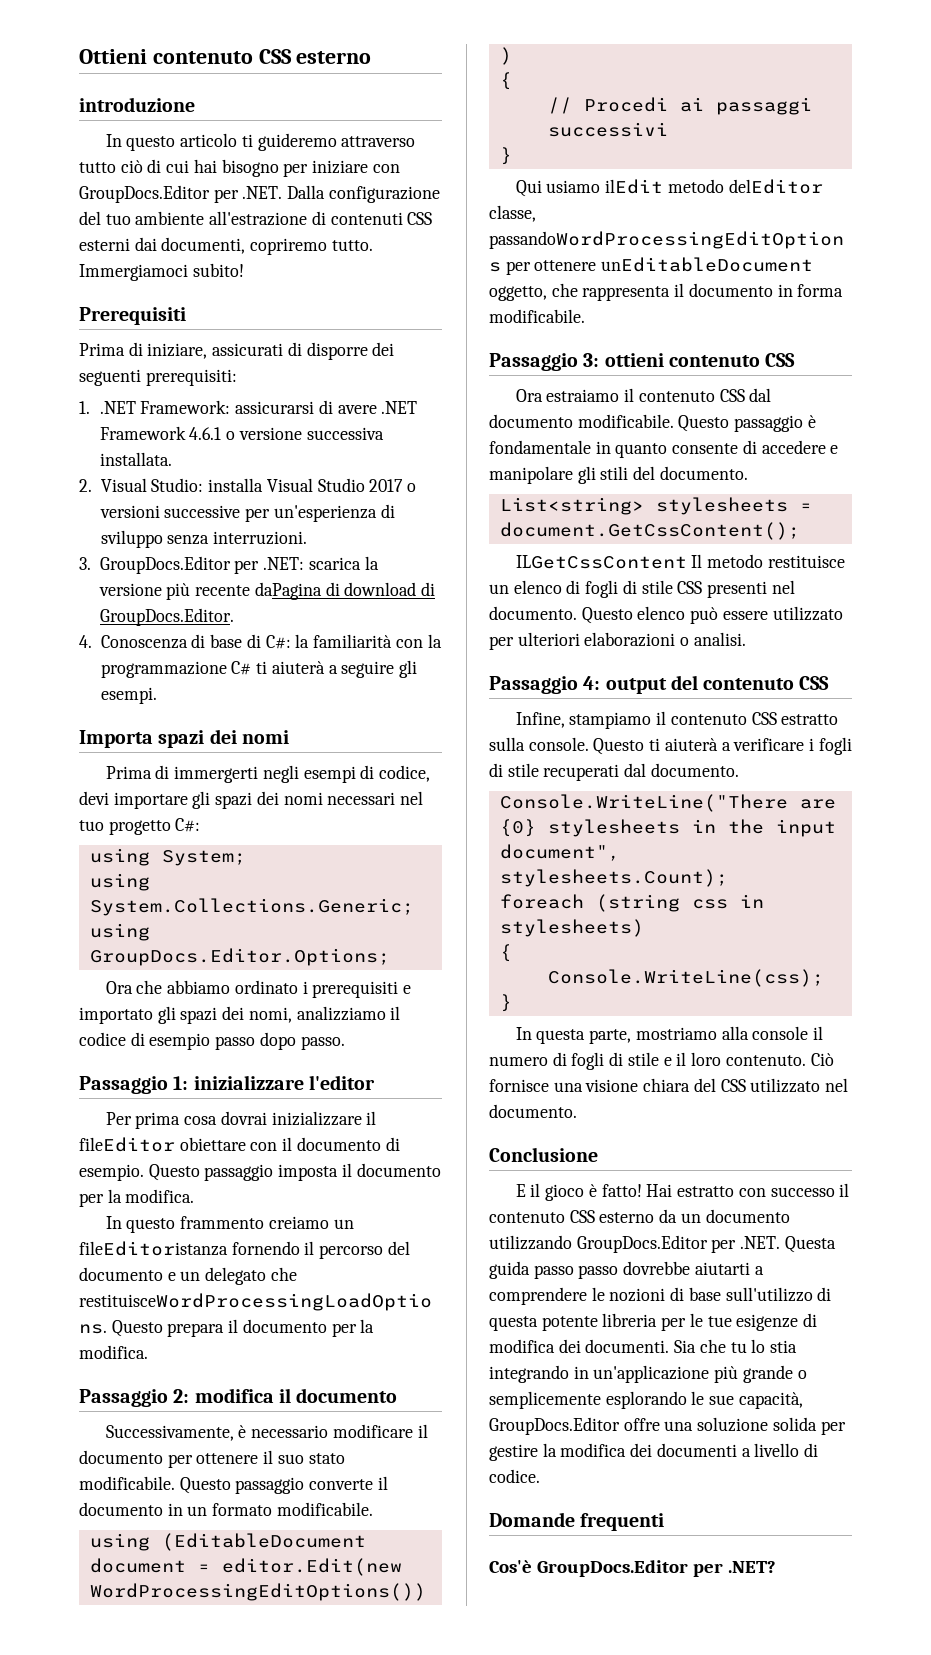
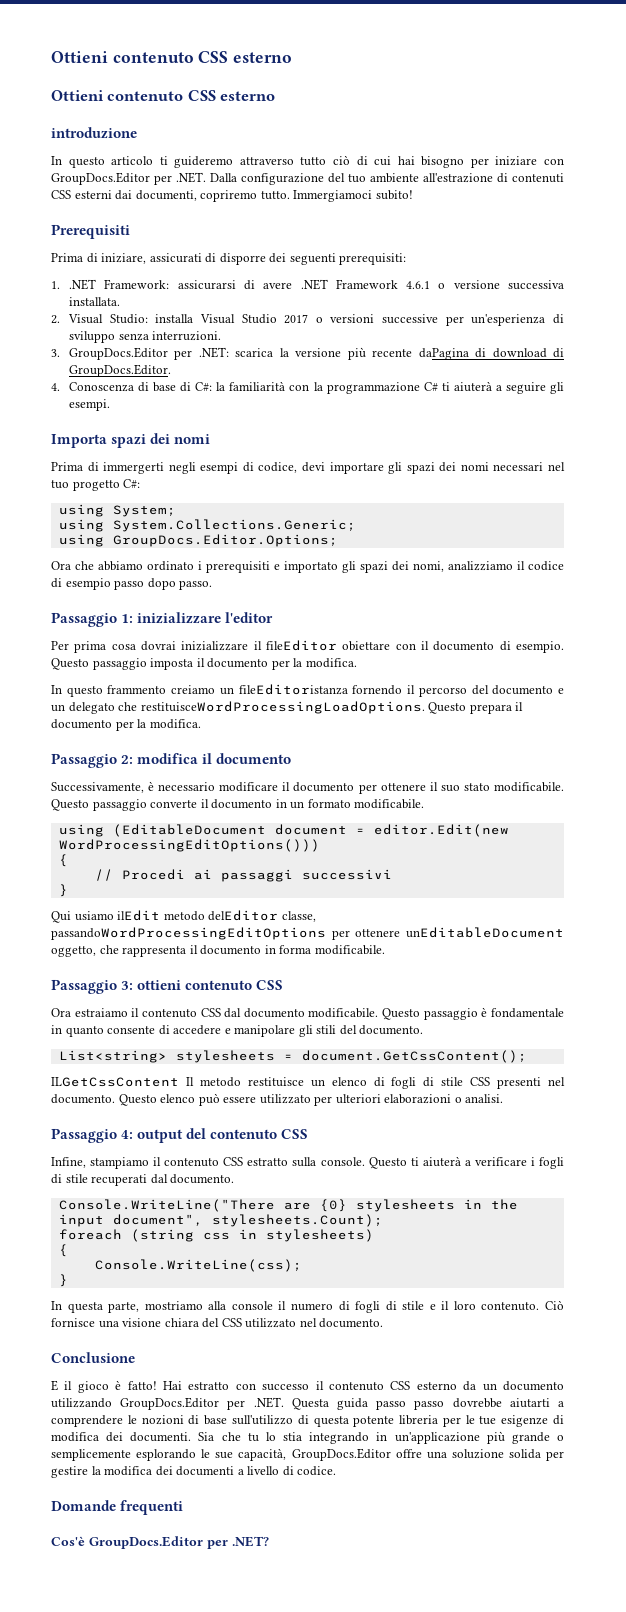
[79,49,372,64] Ottieni contenuto CSS esterno -> [51,51,293,63] [51,90,276,101] Ottieni contenuto CSS esterno // Ottieni contenuto CSS esterno

